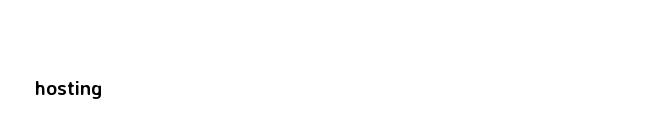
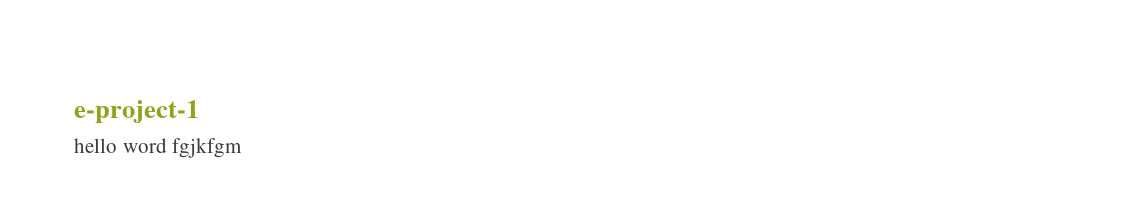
[35,81,102,99] hosting -> [74,100,199,124] [74,138,243,158] e-project-1 // hello word fgjkfgm

